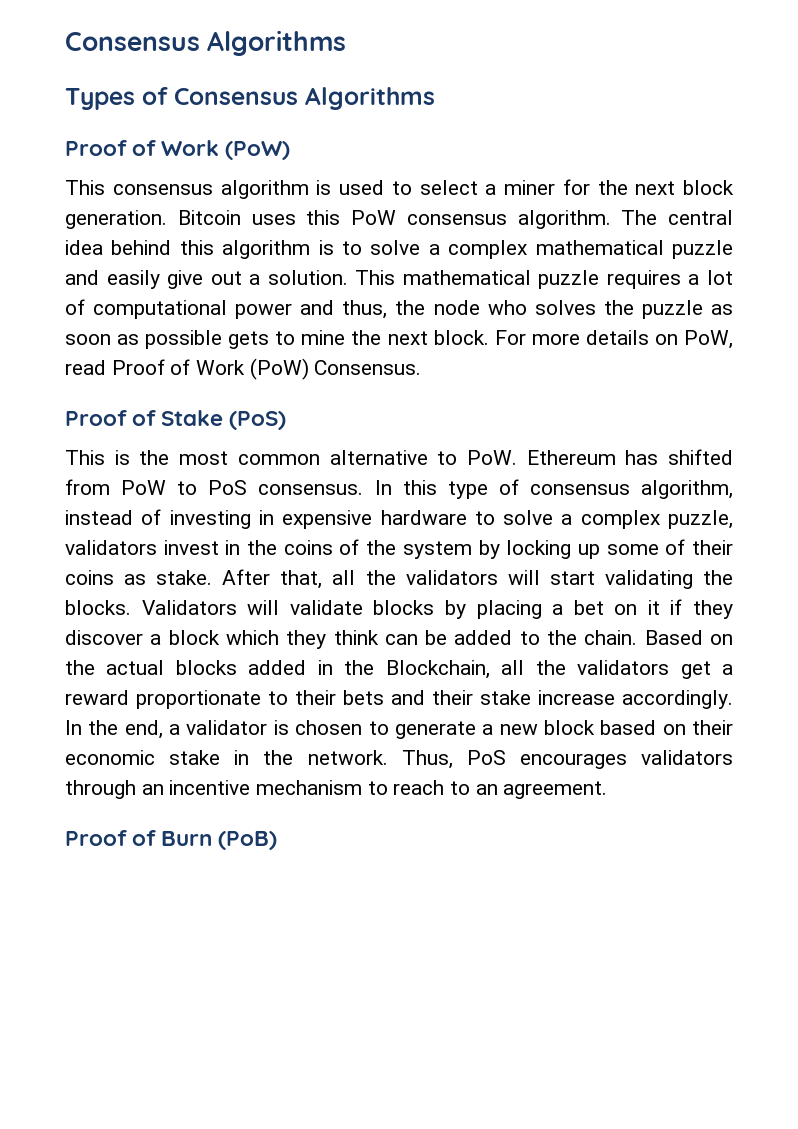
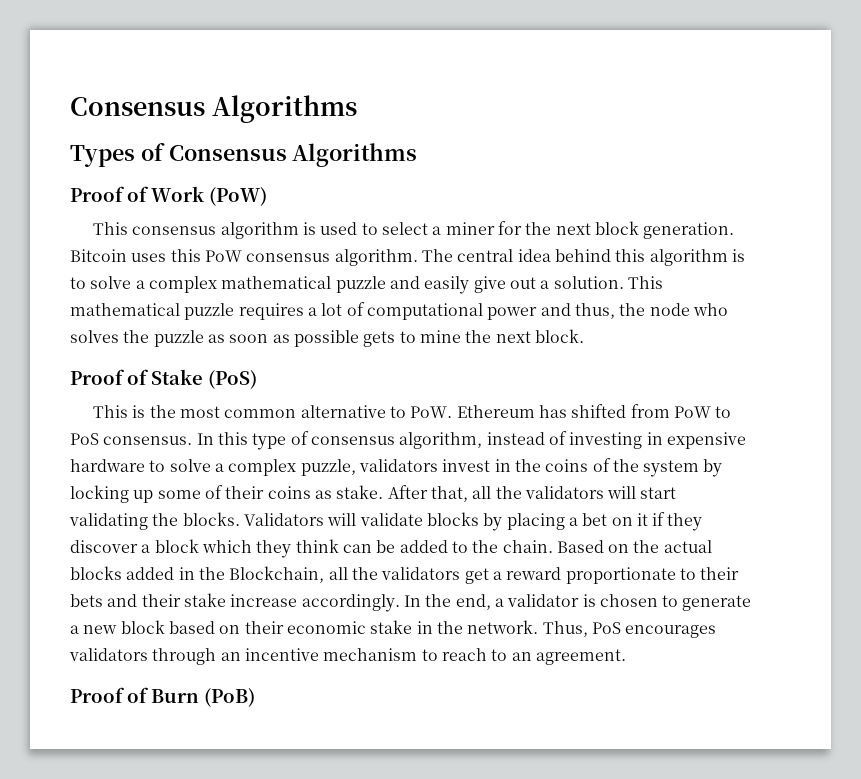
[494,330,734,349] [65,358,422,380] For more details on PoW, read Proof of Work (PoW) Consensus. -> (584, 336) none

